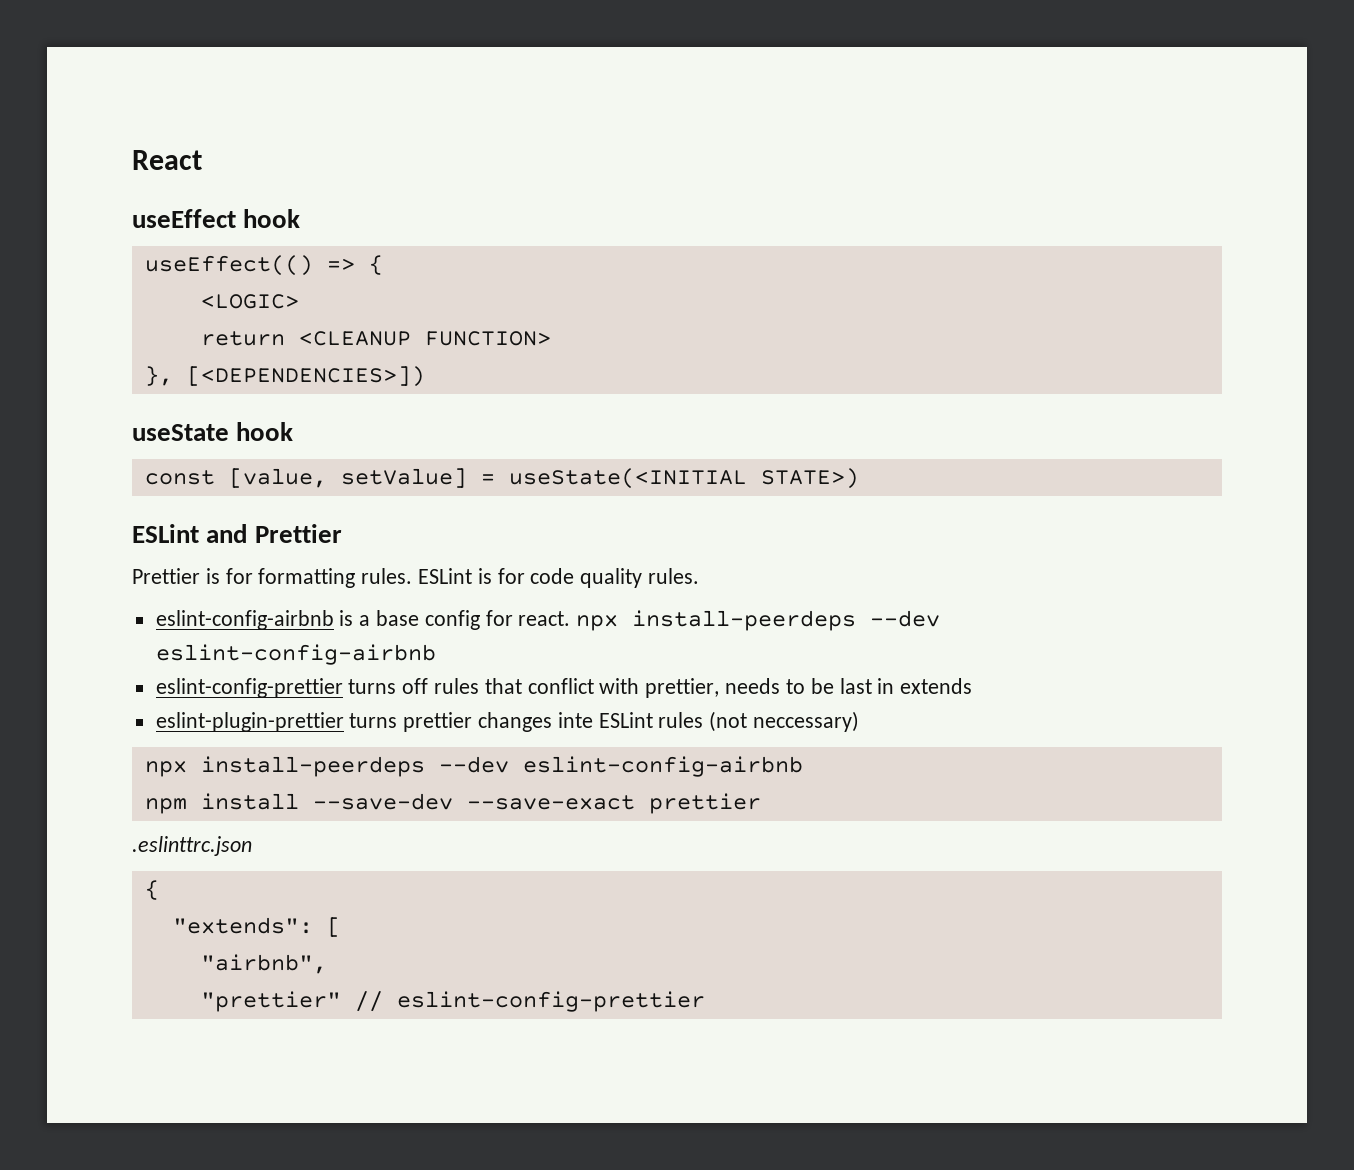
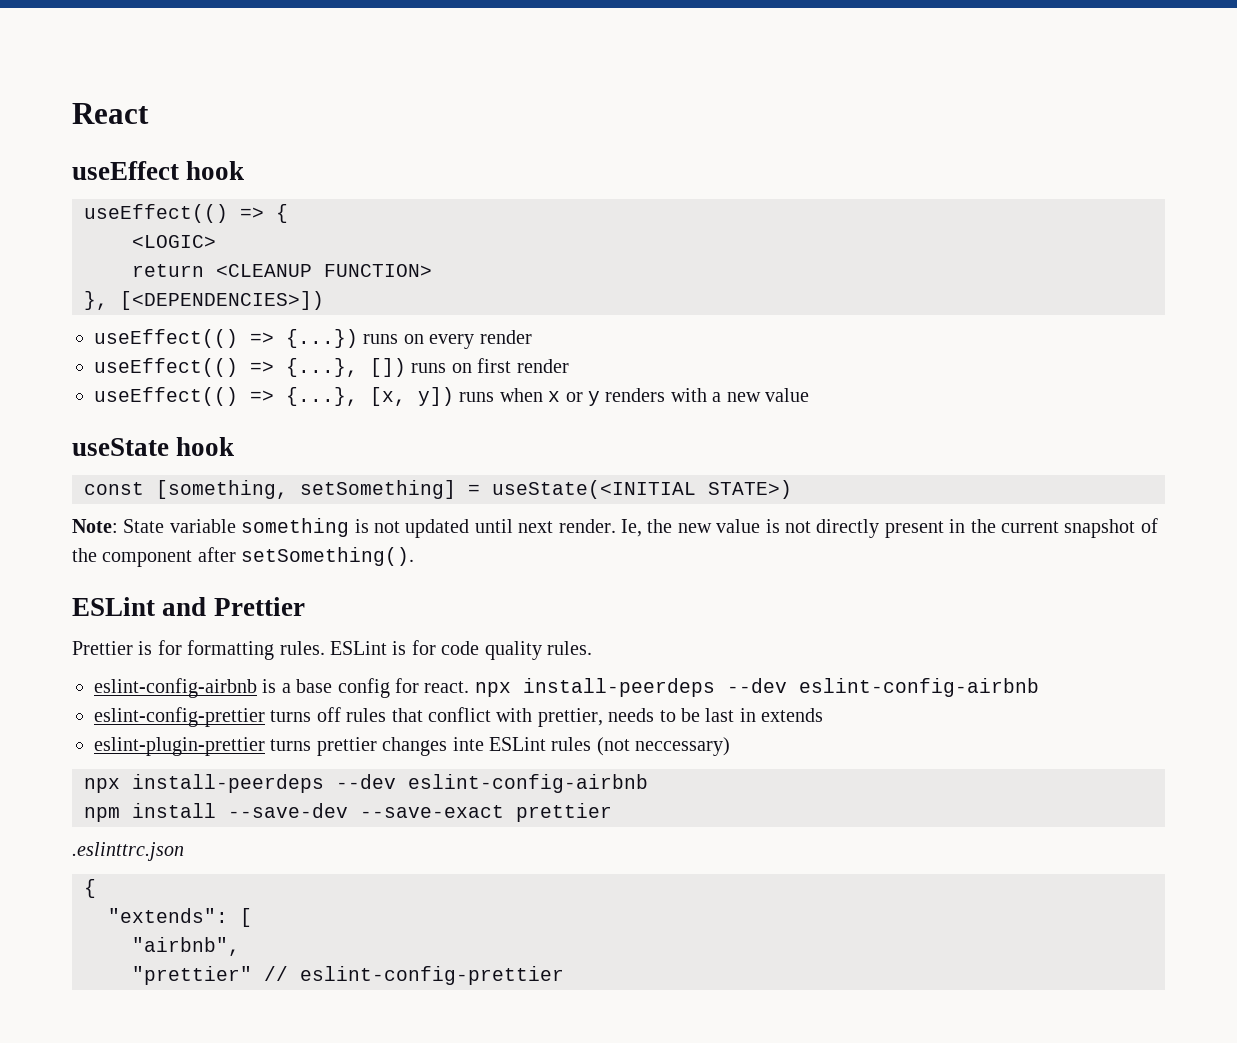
(425, 376) none -> [94,329,532,349] [94,358,569,377] [94,387,809,406] // useEffect(() => {...}) runs on every render // useEffect(() => {...}, []) runs on first render // useEffect(() => {...}, [x, y]) runs when x or y renders with a new value
[228,468,467,488] [value, setValue] -> [156,480,456,499] [something, setSomething]
(859, 478) none -> [72,518,1158,538] [72,547,415,567] // Note: State variable something is not updated until next render. Ie, the new value is not directly present in the current snapshot of the component after setSomething().

